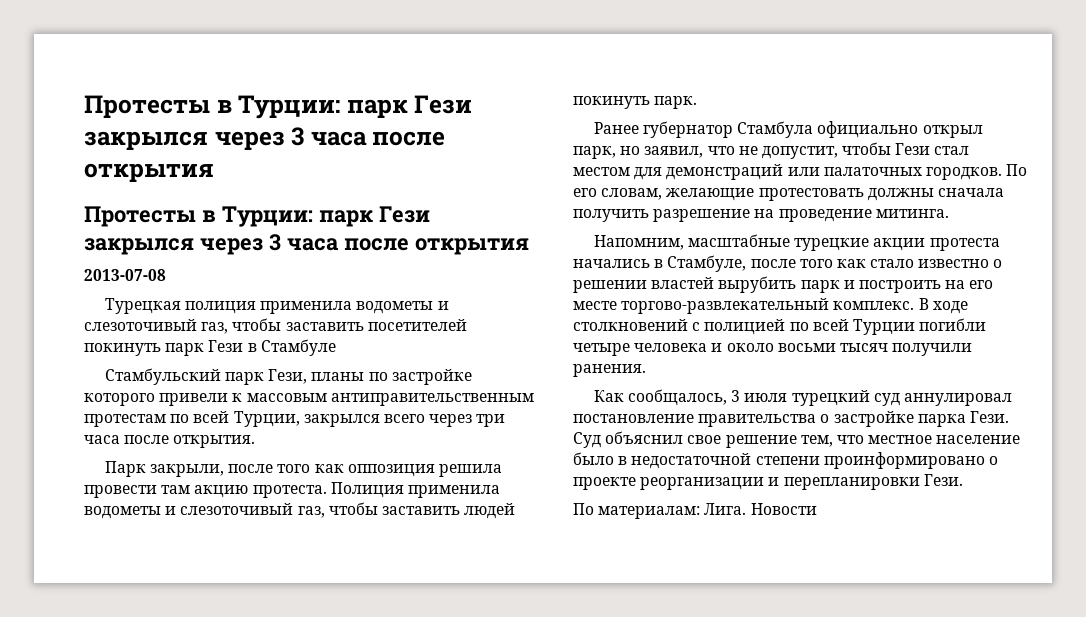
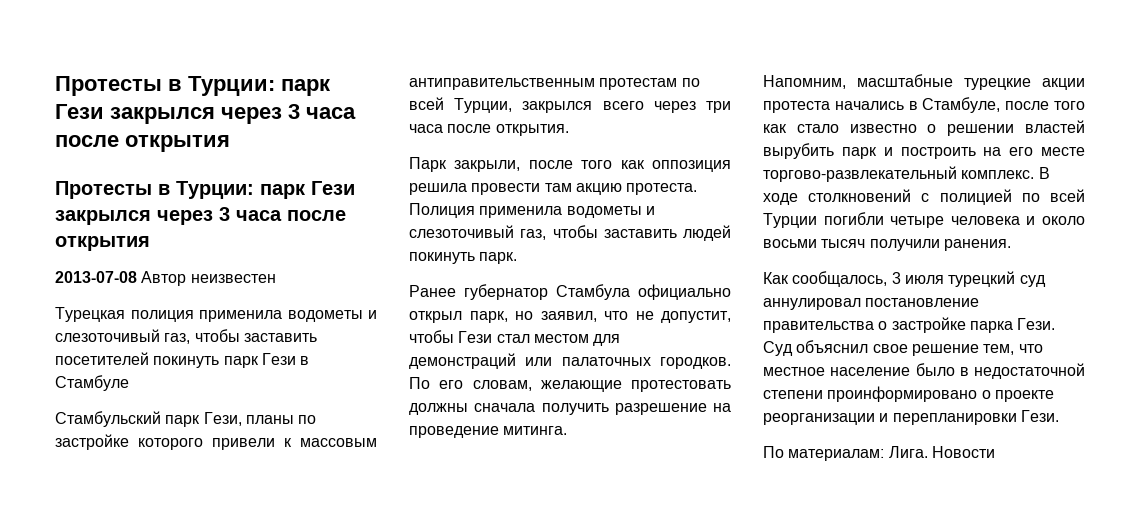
(166, 275) none -> [141,271,276,286] Автор неизвестен

